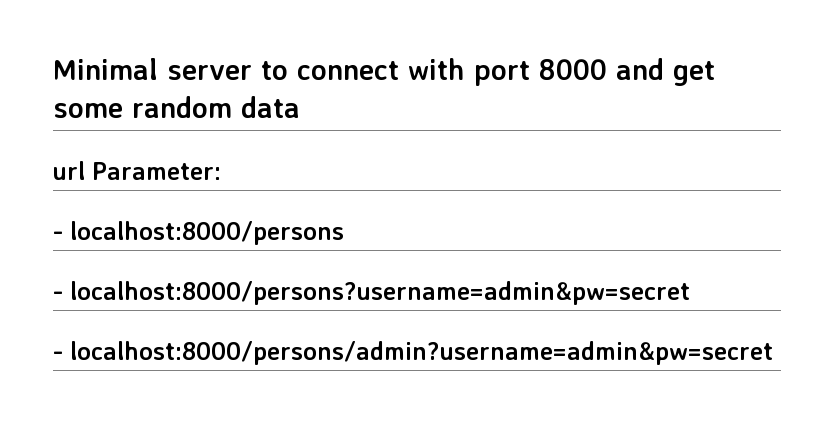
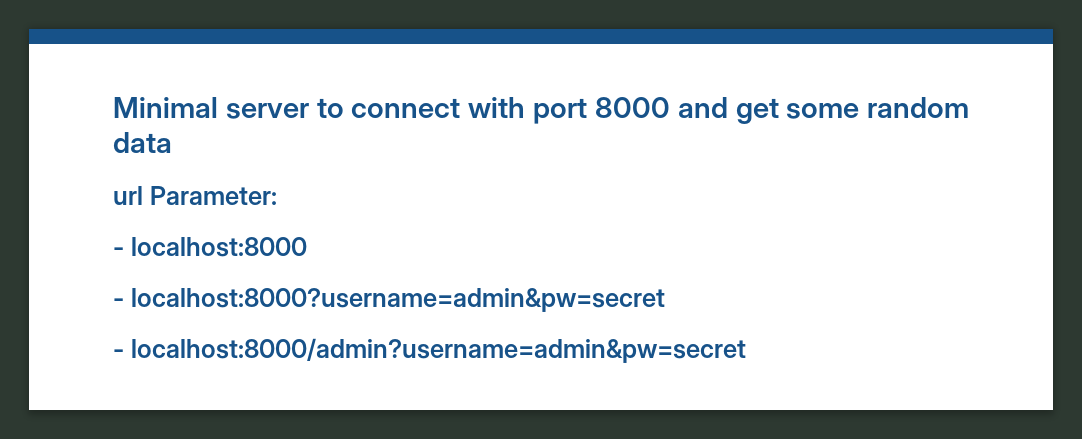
[70,221,344,245] [53,281,690,305] [53,341,773,365] localhost:8000/persons // - localhost:8000/persons?username=admin&pw=secret // - localhost:8000/persons/admin?username=admin&pw=secret -> [130,237,307,257] [113,288,665,312] [113,338,746,363] localhost:8000 // - localhost:8000?username=admin&pw=secret // - localhost:8000/admin?username=admin&pw=secret

